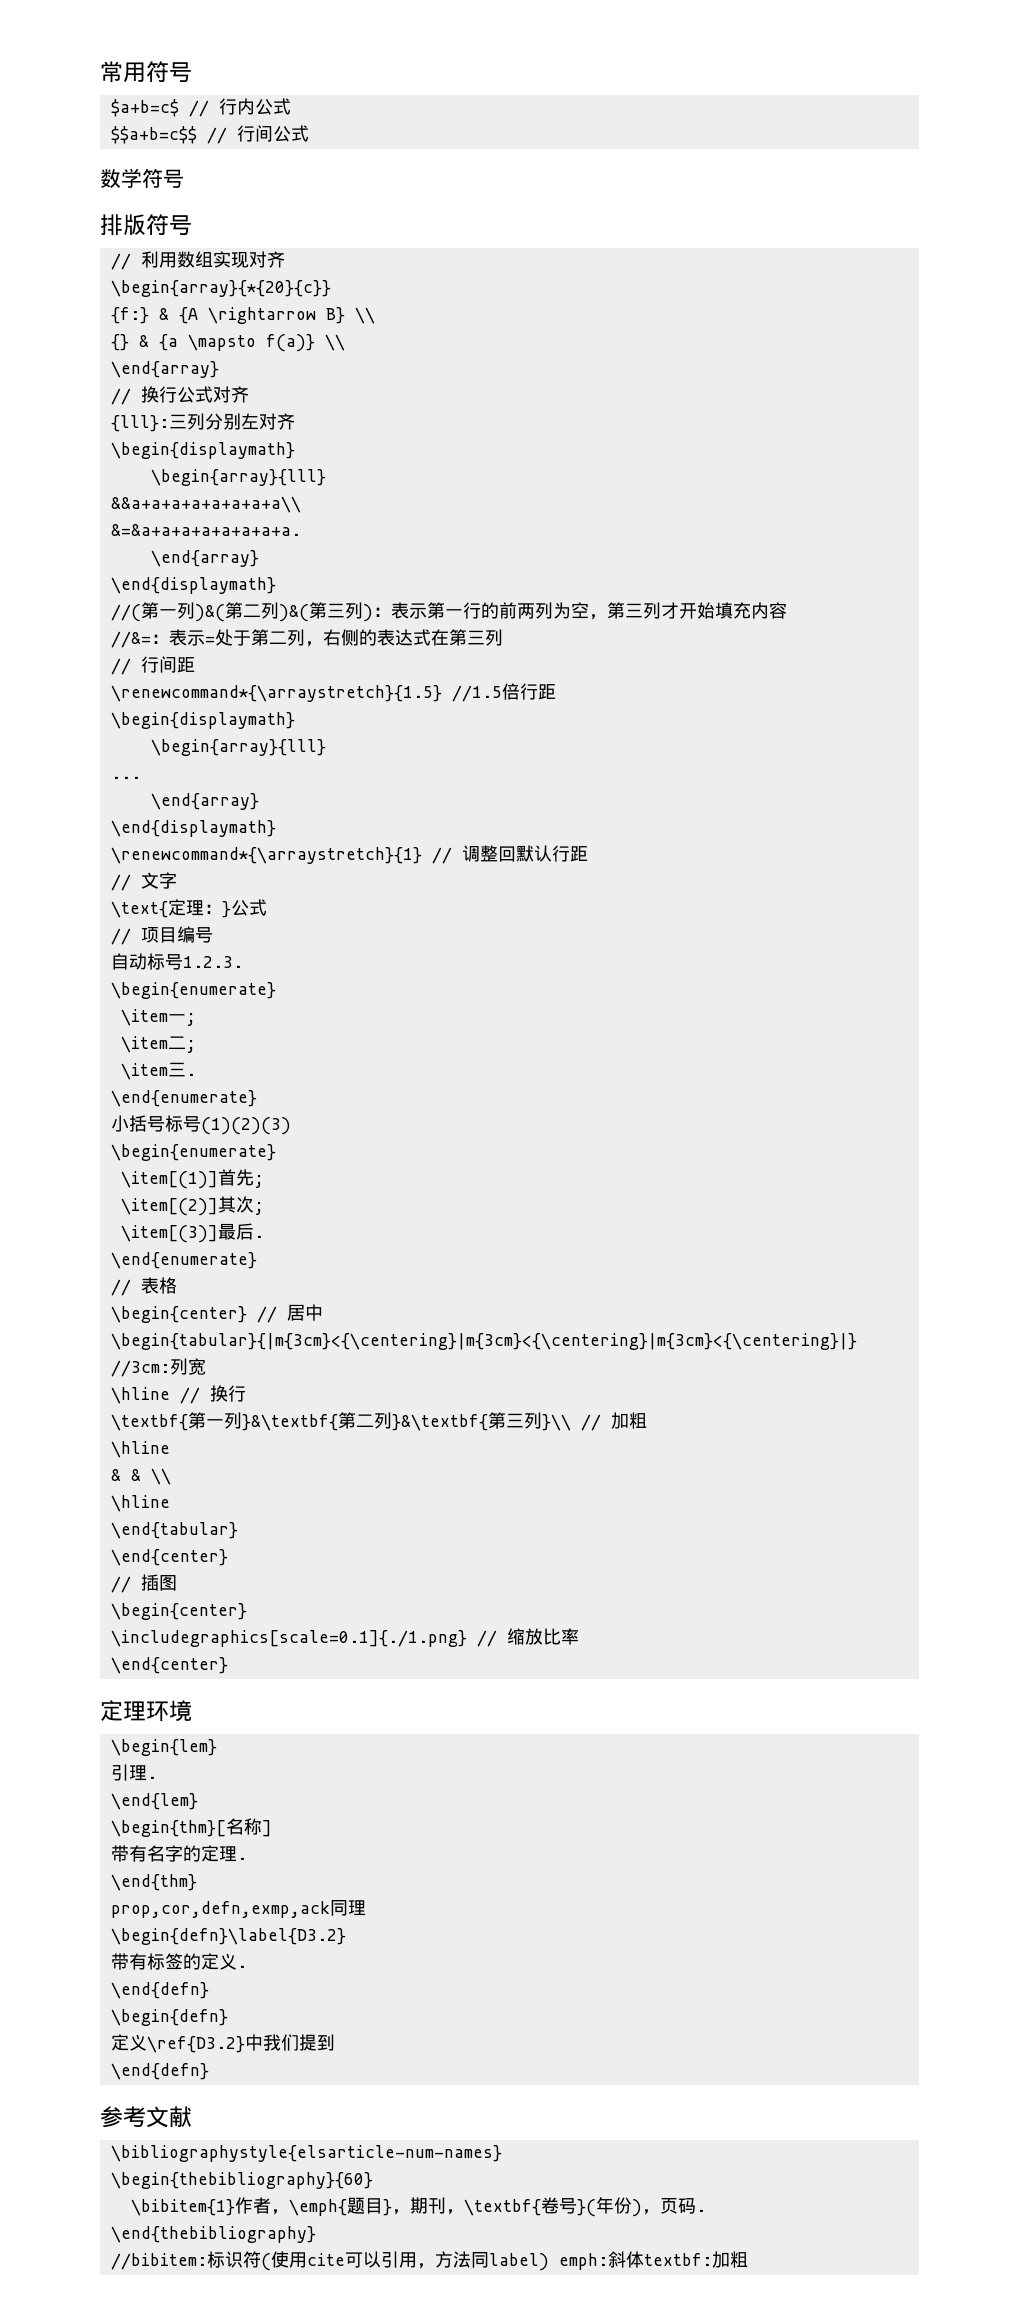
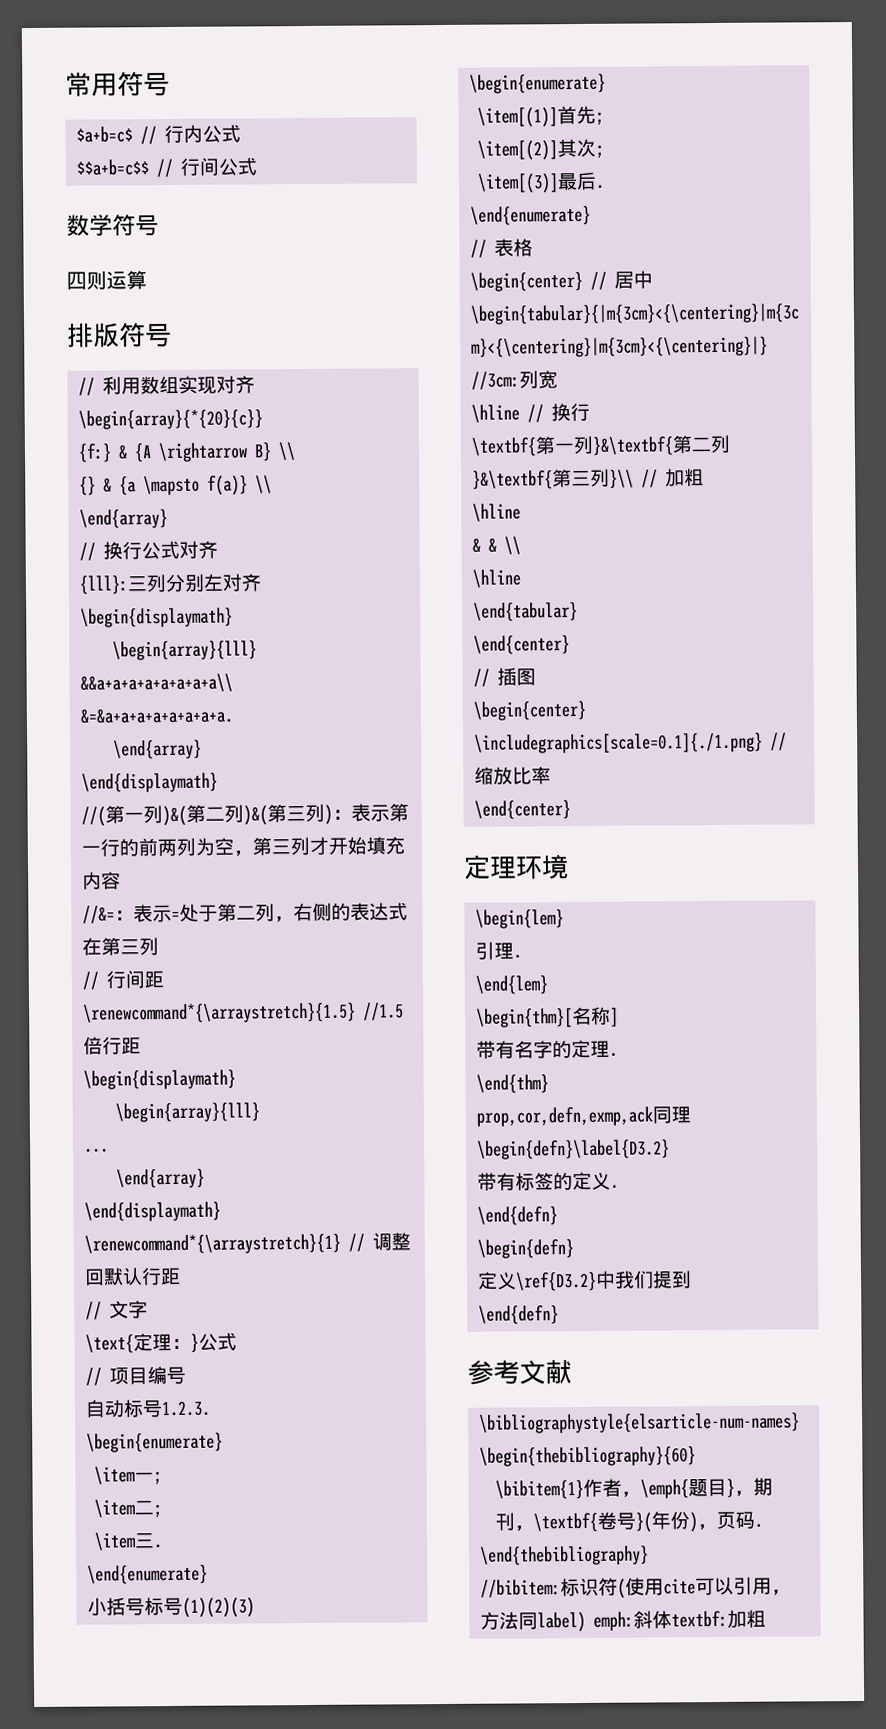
(184, 178) none -> [66,270,147,290] // 四则运算

